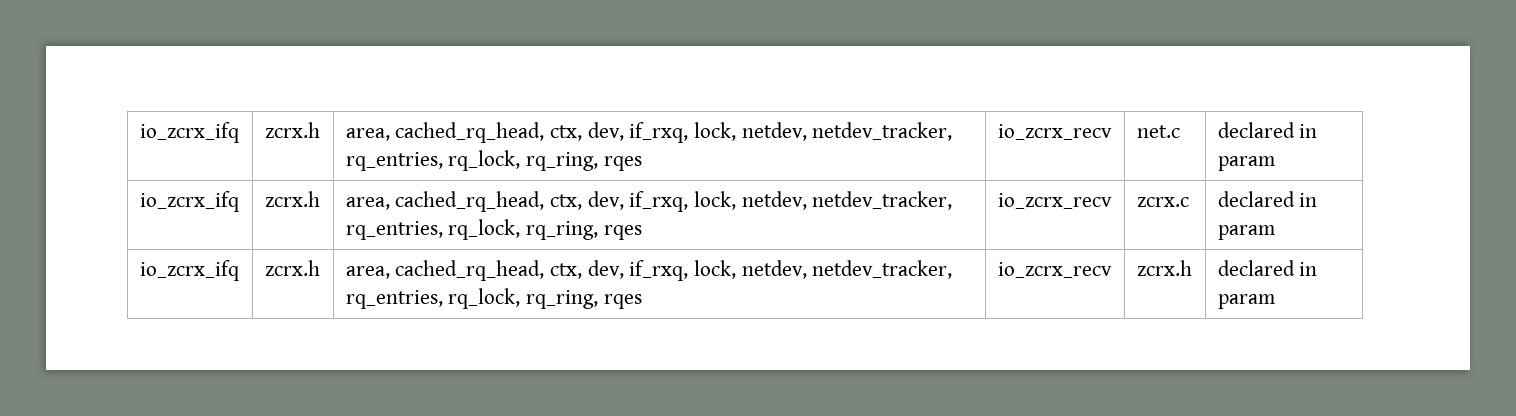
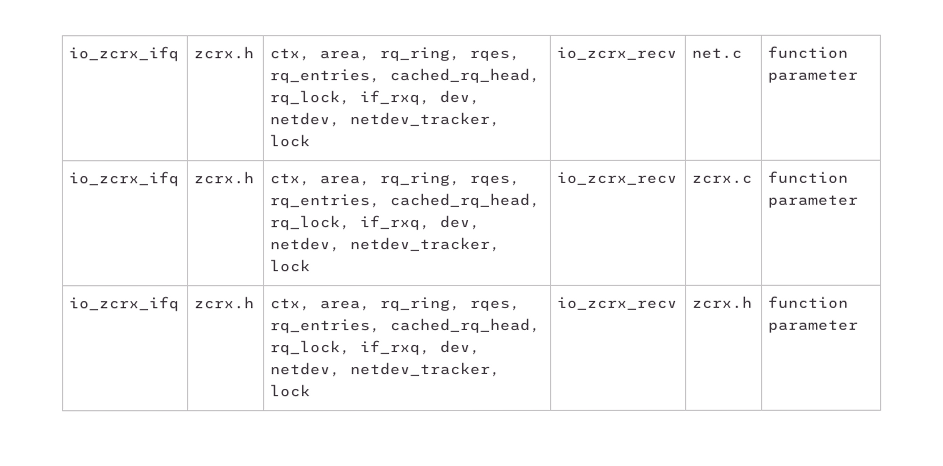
[139,122,239,143] [264,122,320,138] [345,122,953,143] [345,150,642,171] io_zcrx_ifq | zcrx.h | area, cached_rq_head, ctx, dev, if_rxq, lock, netdev, netdev_tracker, rq_entries, rq_lock, rq_ring, rqes -> [68,46,180,62] [193,46,255,60] [269,47,521,62] [269,67,541,84] [269,89,481,106] [269,111,501,128] [269,134,311,148] io_zcrx_ifq | zcrx.h | ctx, area, rq_ring, rqes, rq_entries, cached_rq_head, rq_lock, if_rxq, dev, netdev, netdev_tracker, lock
[1217,122,1318,138] [1217,156,1275,171] [139,191,239,212] [264,191,320,207] [345,191,953,212] [345,219,642,240] declared in param // io_zcrx_ifq | zcrx.h | area, cached_rq_head, ctx, dev, if_rxq, lock, netdev, netdev_tracker, rq_entries, rq_lock, rq_ring, rqes -> [767,45,849,59] [767,69,859,83] [68,171,180,187] [193,171,255,185] [269,172,521,187] [269,192,541,209] [269,214,481,231] [270,236,502,253] [270,259,312,273] function parameter // io_zcrx_ifq | zcrx.h | ctx, area, rq_ring, rqes, rq_entries, cached_rq_head, rq_lock, if_rxq, dev, netdev, netdev_tracker, lock
[1217,191,1318,207] [1217,225,1275,240] [139,260,239,281] [264,260,320,276] [345,260,953,281] [345,288,642,309] declared in param // io_zcrx_ifq | zcrx.h | area, cached_rq_head, ctx, dev, if_rxq, lock, netdev, netdev_tracker, rq_entries, rq_lock, rq_ring, rqes -> [767,170,849,184] [767,194,859,208] [69,296,181,312] [194,296,256,310] [270,297,522,312] [270,317,542,334] [270,339,482,356] [270,361,502,378] [270,384,312,398] function parameter // io_zcrx_ifq | zcrx.h | ctx, area, rq_ring, rqes, rq_entries, cached_rq_head, rq_lock, if_rxq, dev, netdev, netdev_tracker, lock
[1217,260,1318,276] [1217,294,1275,309] declared in param -> [768,295,850,309] [768,319,860,333] function parameter

